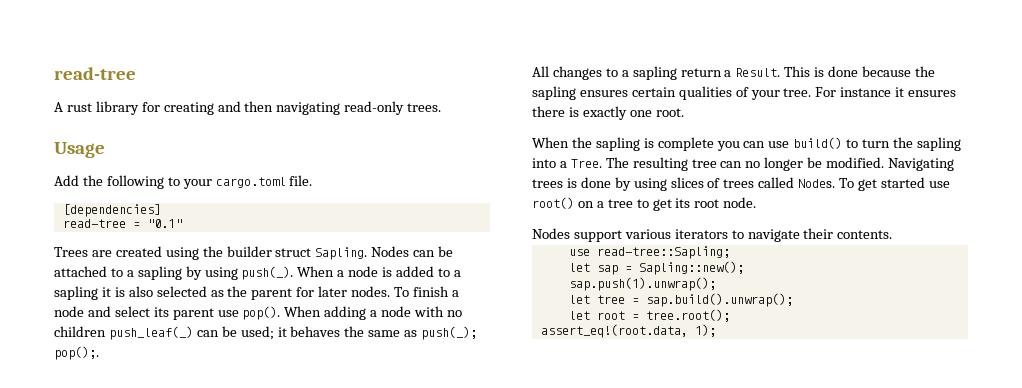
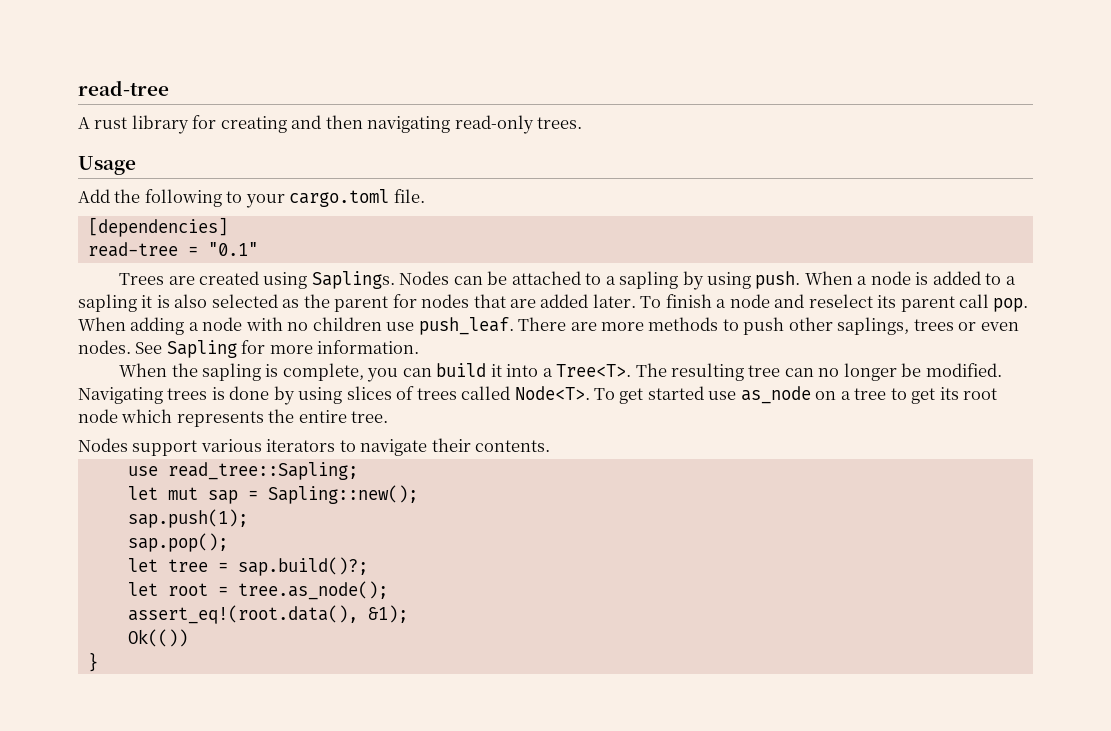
[202,246,368,260] the builder struct Sapling. -> [311,271,395,289] Saplings.
[241,266,294,280] push(_). -> [755,271,801,289] push.
[318,286,391,297] later nodes. -> [421,294,636,308] nodes that are added later.
[114,306,150,317] select -> [808,294,873,308] reselect
[217,306,281,320] use pop(). -> [959,294,1029,312] call pop.
[108,326,478,340] [54,346,99,360] [532,66,935,80] [532,86,957,100] [532,106,684,120] push_leaf(_) can be used; it behaves the same as push(_); pop();. // All changes to a sapling return a Result. This is done because the sapling ensures certain qualities of your tree. For instance it ensures there is exactly one root. -> [386,317,1019,335] [78,340,420,358] use push_leaf. There are more methods to push other saplings, trees or even nodes. See Sapling for more information.
[657,137,714,151] complete -> [282,363,364,381] complete,
[768,137,961,151] use build() to turn the sapling -> [436,363,502,377] build it
[570,159,602,168] Tree. -> [556,364,632,377] Tree<T>.
[798,179,836,188] Nodes. -> [514,386,590,400] Node<T>.
[532,197,574,209] root() -> [740,386,811,404] as_node
[723,197,757,208] node. -> [78,409,389,427] node which represents the entire tree.
[596,246,730,259] [568,263,590,272] read-tree::Sapling; // let -> [167,462,358,480] [127,486,198,500] read_tree::Sapling; // let mut
[568,277,716,291] sap.push(1).unwrap(); -> [127,509,248,528] [127,533,228,552] sap.push(1); // sap.pop();
[645,293,793,307] sap.build().unwrap(); -> [237,557,368,576] sap.build()?;
[645,309,730,322] [540,324,716,338] tree.root(); // assert_eq!(root.data, 1); -> [237,581,388,600] [127,605,408,624] [127,629,188,647] [87,652,98,672] tree.as_node(); // assert_eq!(root.data(), &1); // Ok(()) // }

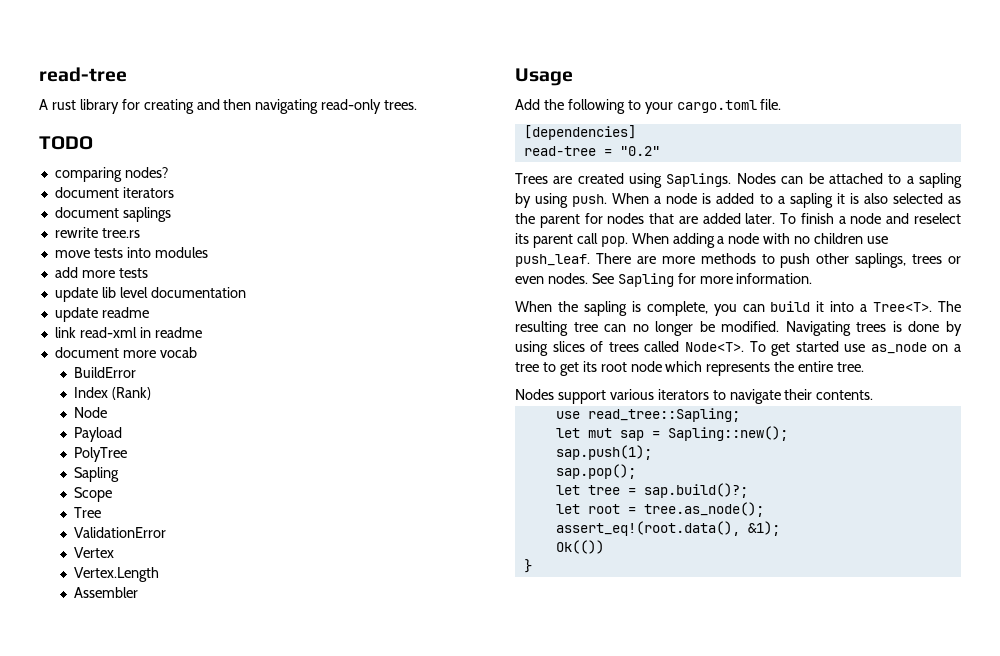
(583, 123) none -> [39,136,93,150] [54,167,168,182] [54,187,174,198] [54,207,171,222] [54,227,140,238] [54,247,208,258] [54,267,148,278] [54,287,246,302] [54,307,149,322] [54,327,202,338] [54,347,197,358] [73,367,136,378] [73,387,151,400] [73,407,107,418] [73,427,122,442] [73,447,127,462] [73,467,119,482] [73,487,112,502] [73,507,101,518] [73,527,166,538] [73,547,114,558] [73,567,159,582] [73,587,138,598] // TODO // comparing nodes? // document iterators // document saplings // rewrite tree.rs // move tests into modules // add more tests // update lib level documentation // update readme // link read-xml in readme // document more vocab // BuildError // Index (Rank) // Node // Payload // PolyTree // Sapling // Scope // Tree // ValidationError // Vertex // Vertex.Length // Assembler
[207,242,258,256] "0.1" -> [619,146,660,156] "0.2"

